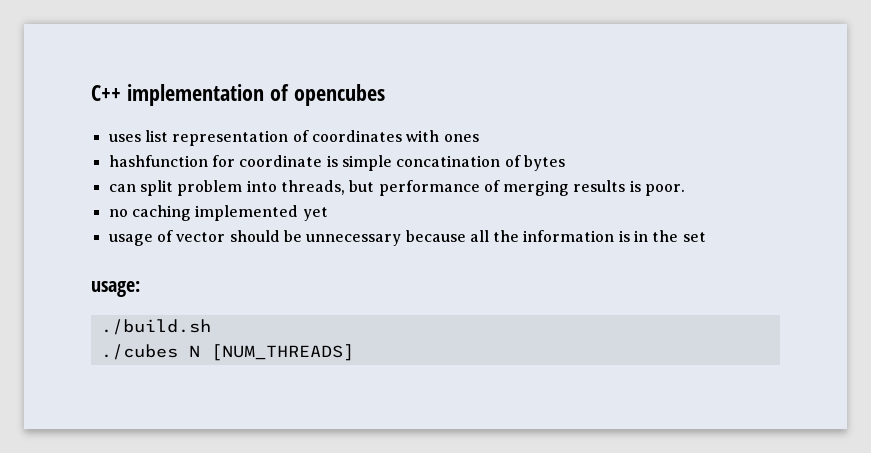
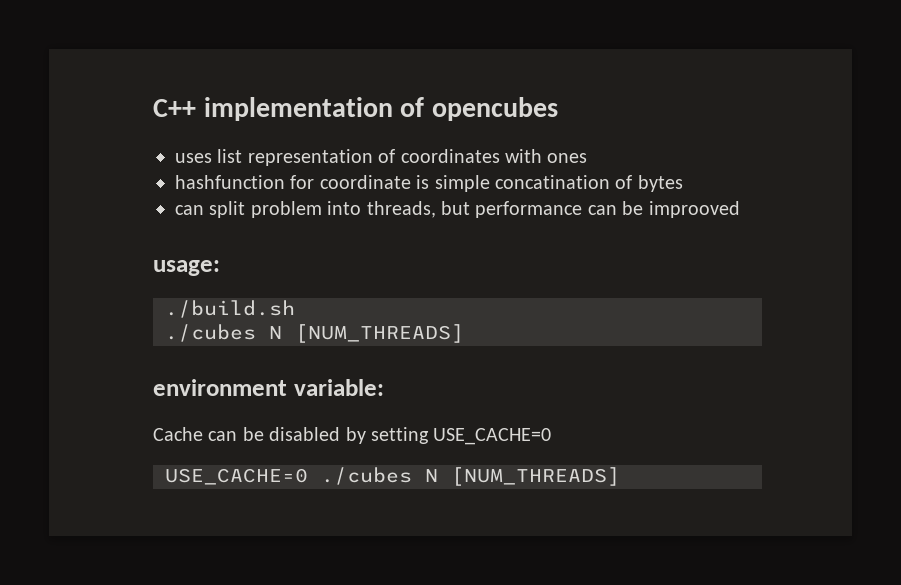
[483,180,686,196] [108,205,328,221] [108,230,706,246] of merging results is poor. // no caching implemented yet // usage of vector should be unnecessary because all the information is in the set -> [587,201,740,218] can be improoved
(354, 352) none -> [153,379,384,396] [153,427,552,445] [165,467,620,486] // environment variable: // Cache can be disabled by setting USE_CACHE=0 // USE_CACHE=0 ./cubes N [NUM_THREADS]

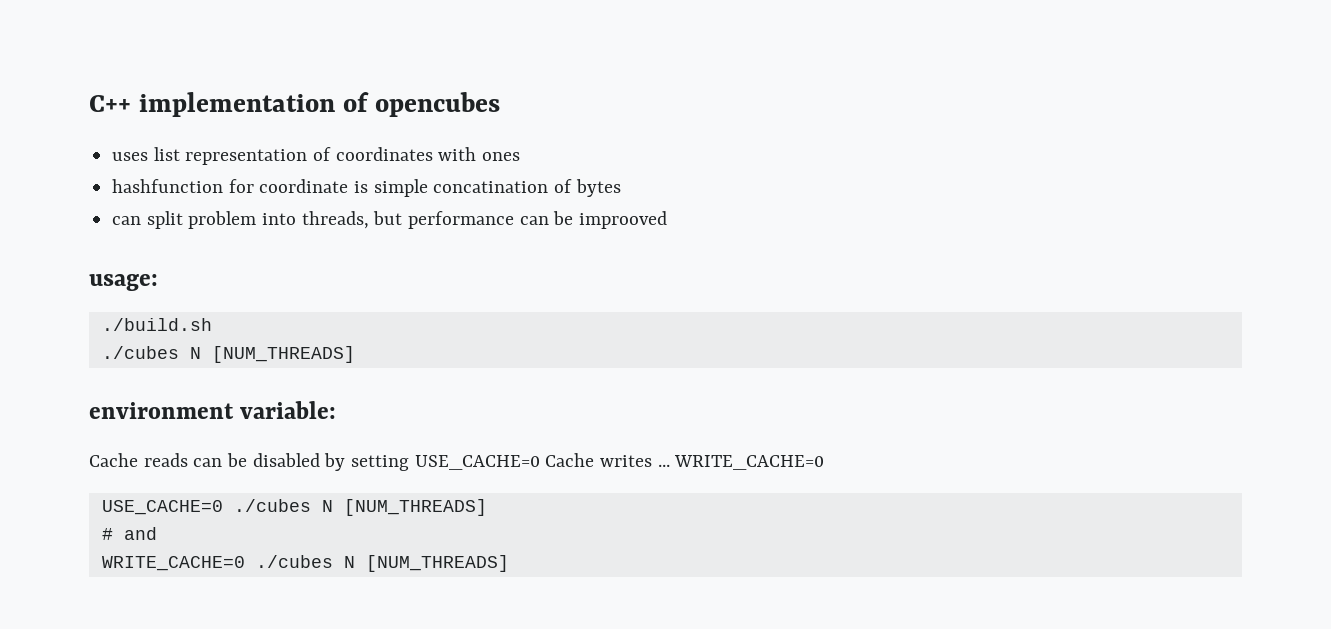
(203, 434) none -> [143,453,188,467] reads
(552, 436) none -> [545,453,825,470] Cache writes ... WRITE_CACHE=0
(620, 476) none -> [101,527,157,540] [101,555,509,572] // # and // WRITE_CACHE=0 ./cubes N [NUM_THREADS]

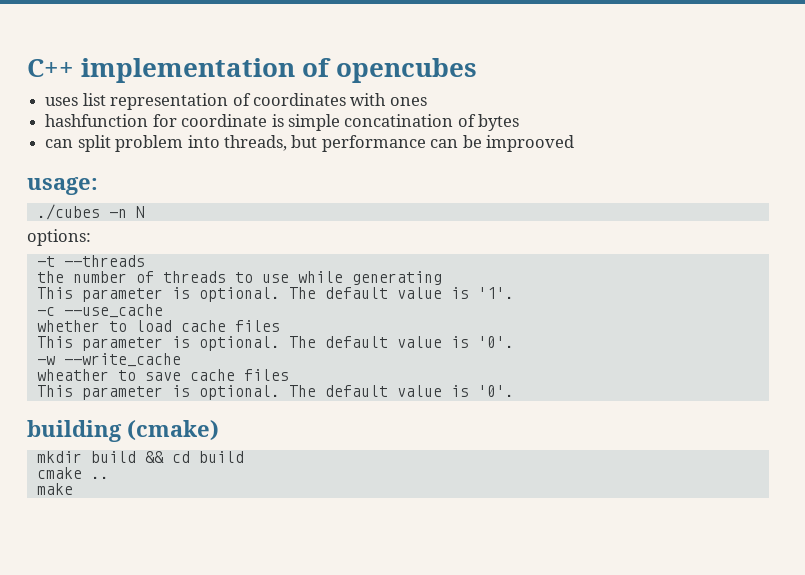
[101,318,212,331] [101,346,355,363] [89,401,337,419] [89,453,825,471] [101,499,487,516] [101,527,157,540] [101,555,509,572] ./build.sh // ./cubes N [NUM_THREADS] // environment variable: // Cache reads can be disabled by setting USE_CACHE=0 Cache writes ... WRITE_CACHE=0 // USE_CACHE=0 ./cubes N [NUM_THREADS] // # and // WRITE_CACHE=0 ./cubes N [NUM_THREADS] -> [36,204,145,220] [27,229,91,246] [36,255,145,267] [36,271,442,285] [36,287,514,302] [36,304,163,318] [36,320,280,332] [36,336,514,351] [36,353,181,367] [36,369,289,381] [36,385,514,400] [27,420,219,442] [36,451,244,463] [36,467,109,479] [36,483,73,495] ./cubes -n N // options: // -t --threads // the number of threads to use while generating // This parameter is optional. The default value is '1'. // -c --use_cache // whether to load cache files // This parameter is optional. The default value is '0'. // -w --write_cache // wheather to save cache files // This parameter is optional. The default value is '0'. // building (cmake) // mkdir build && cd build // cmake .. // make

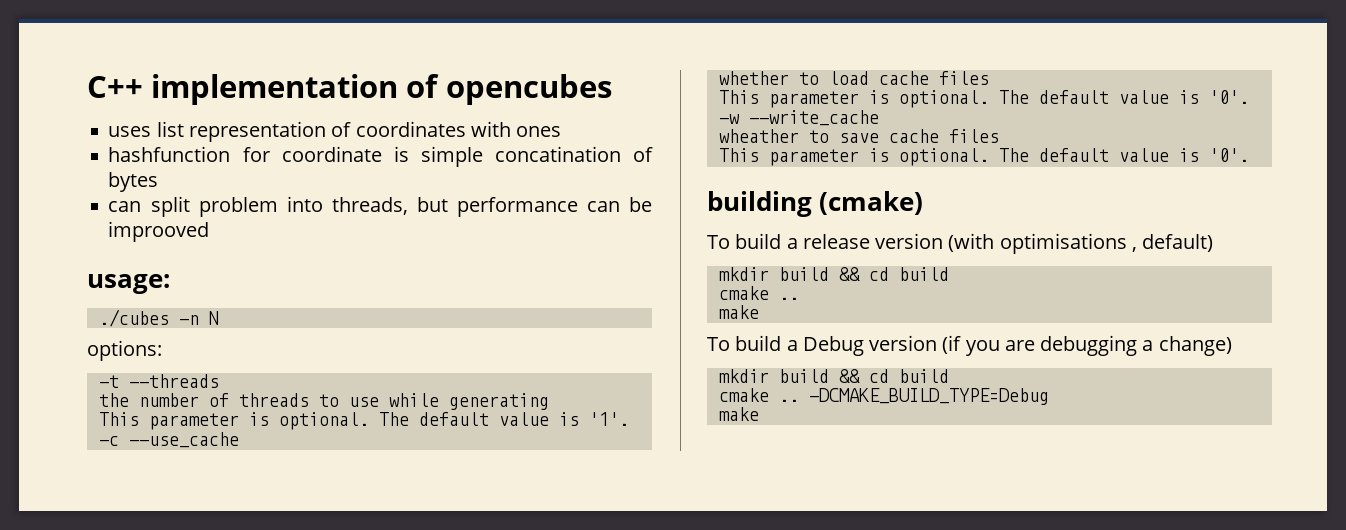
(219, 430) none -> [707,233,1214,254] // To build a release version (with optimisations , default)
(73, 489) none -> [707,335,1232,356] [718,369,949,383] [718,388,1049,405] [718,407,759,421] // To build a Debug version (if you are debugging a change) // mkdir build && cd build // cmake .. -DCMAKE_BUILD_TYPE=Debug // make

